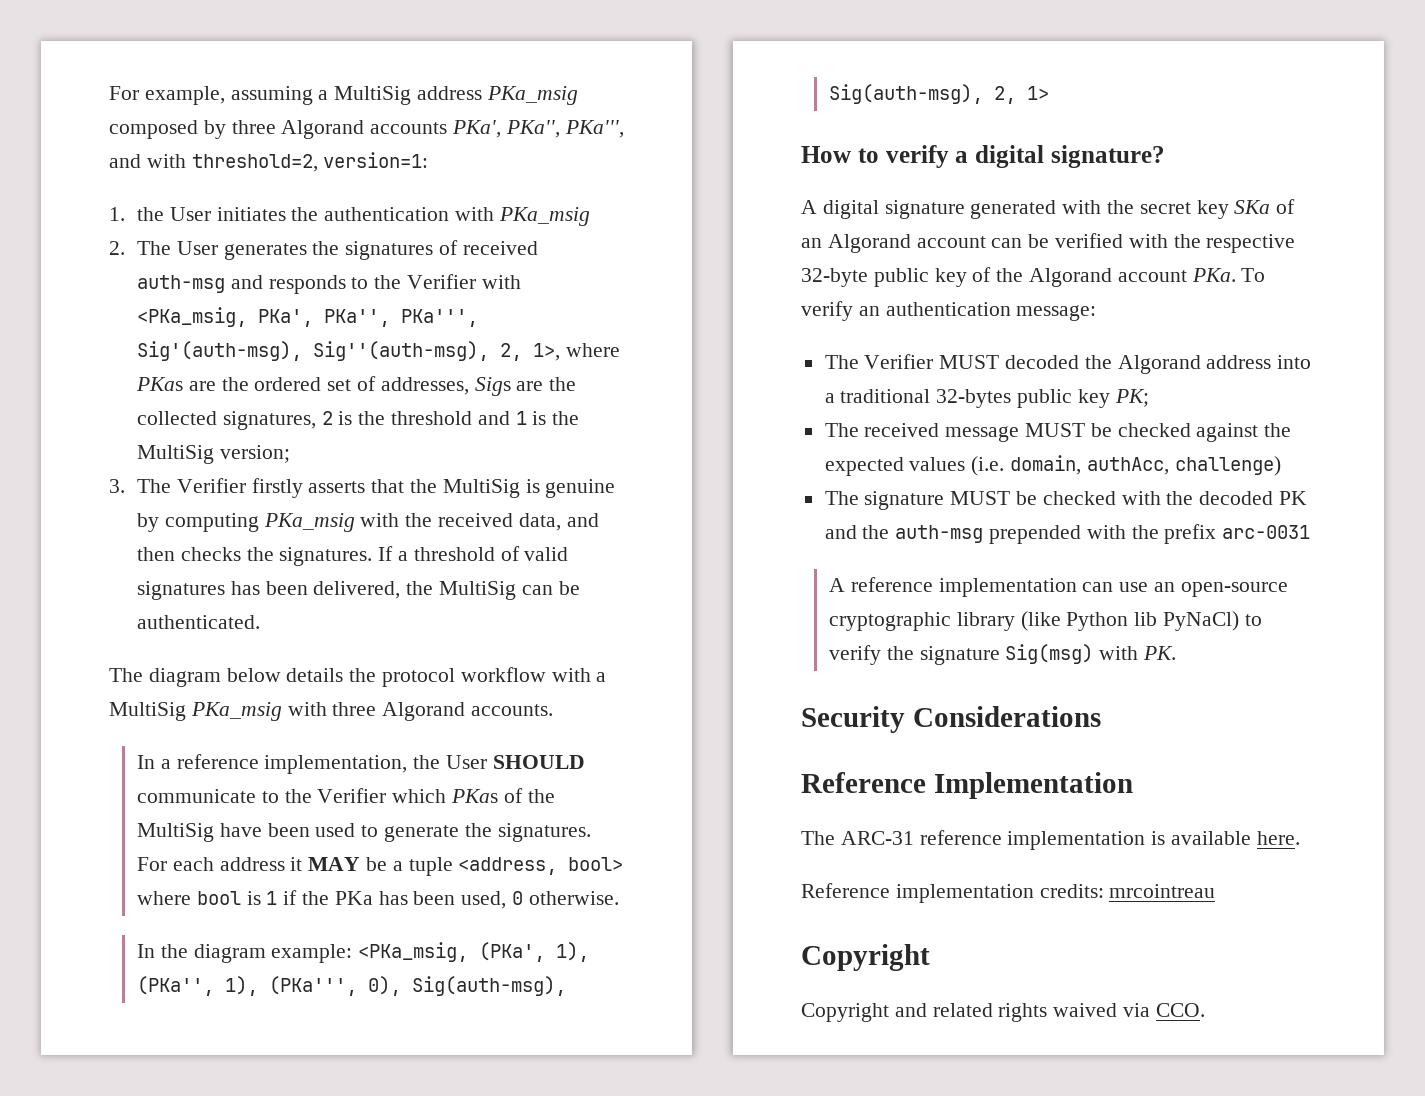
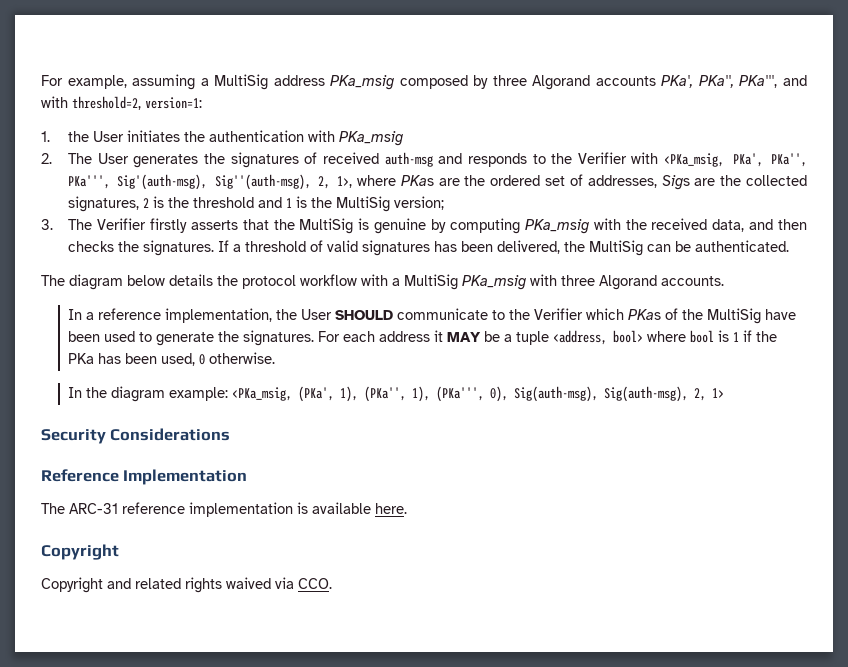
[801,145,1165,168] [801,199,1296,219] [801,233,1296,253] [801,267,1266,287] [801,301,1097,321] [824,354,1312,374] [824,389,1149,408] [824,423,1292,442] [824,455,1281,476] [824,491,1308,510] [824,524,1311,544] [828,577,1288,597] [828,611,1262,631] [828,644,1176,665] // How to verify a digital signature? // A digital signature generated with the secret key SKa of an Algorand account can be verified with the respective 32-byte public key of the Algorand account PKa. To verify an authentication message: // The Verifier MUST decoded the Algorand address into a traditional 32-bytes public key PK; // The received message MUST be checked against the expected values (i.e. domain, authAcc, challenge) // The signature MUST be checked with the decoded PK and the auth-msg prepended with the prefix arc-0031 // A reference implementation can use an open-source cryptographic library (like Python lib PyNaCl) to verify the signature Sig(msg) with PK. -> (725, 393) none
[801,883,1216,903] // Reference implementation credits: mrcointreau -> (407, 508) none

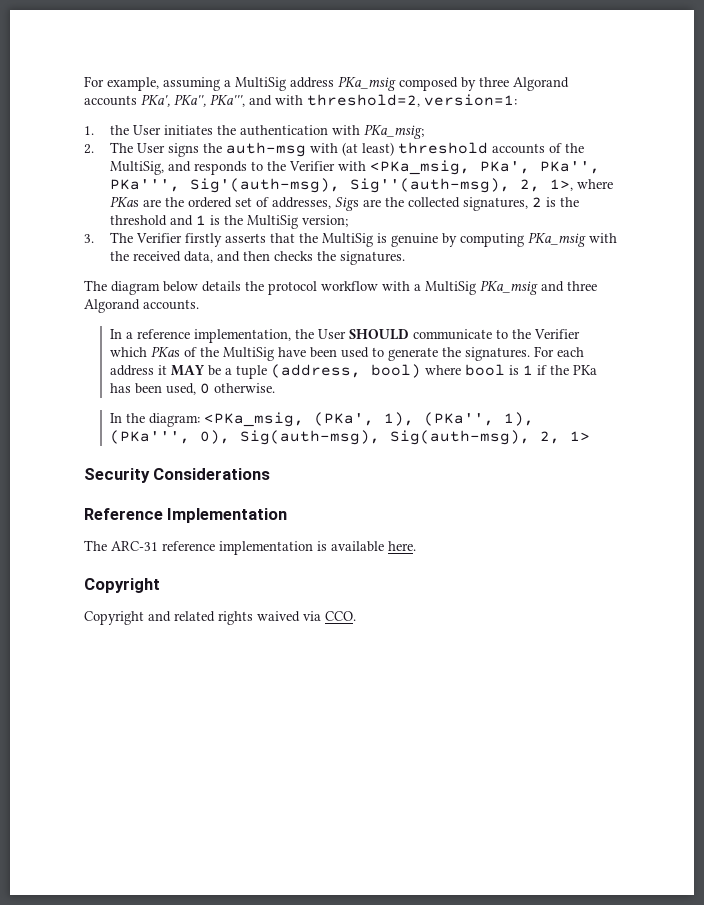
[339,131,404,146] PKa_msig -> [364,124,425,139] PKa_msig;
[133,152,433,168] generates the signatures of received auth-msg -> [168,142,585,157] [110,161,165,175] signs the auth-msg with (at least) threshold accounts of the MultiSig,
[218,240,790,256] If a threshold of valid signatures has been delivered, the MultiSig can be authenticated. -> (406, 258) none
[530,274,557,286] with -> [541,281,564,292] and
[553,330,644,345] <address, bool> -> [271,364,422,378] (address, bool)
[111,386,229,402] diagram example: -> [149,413,201,427] diagram:

